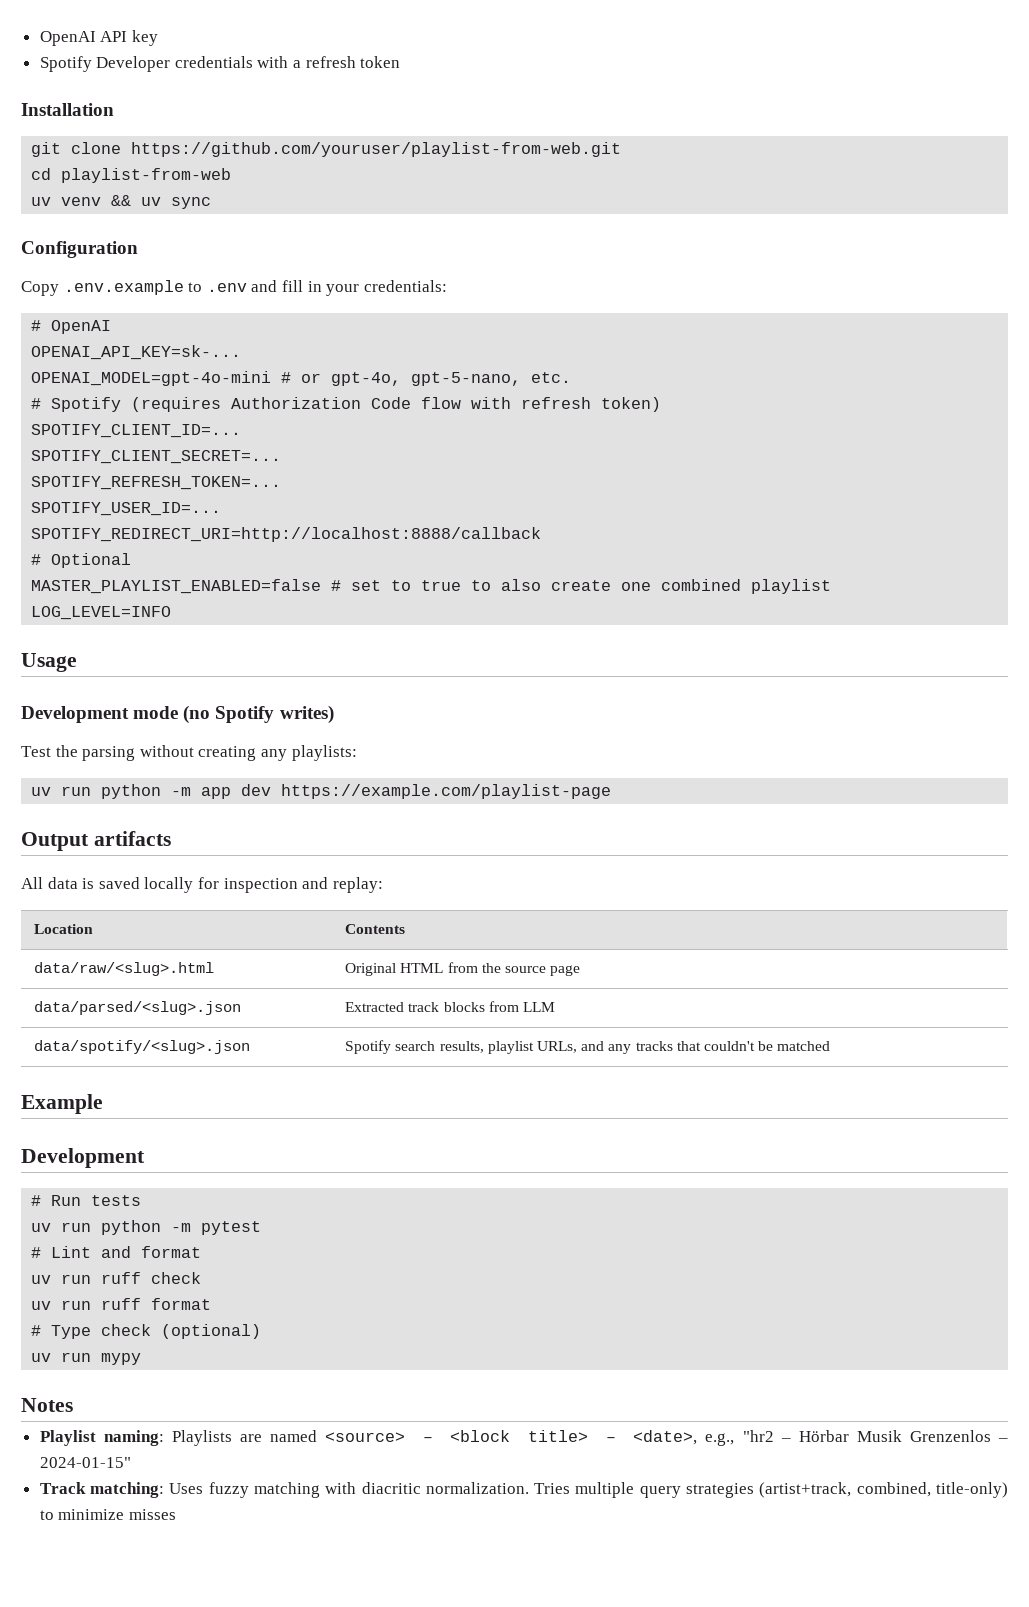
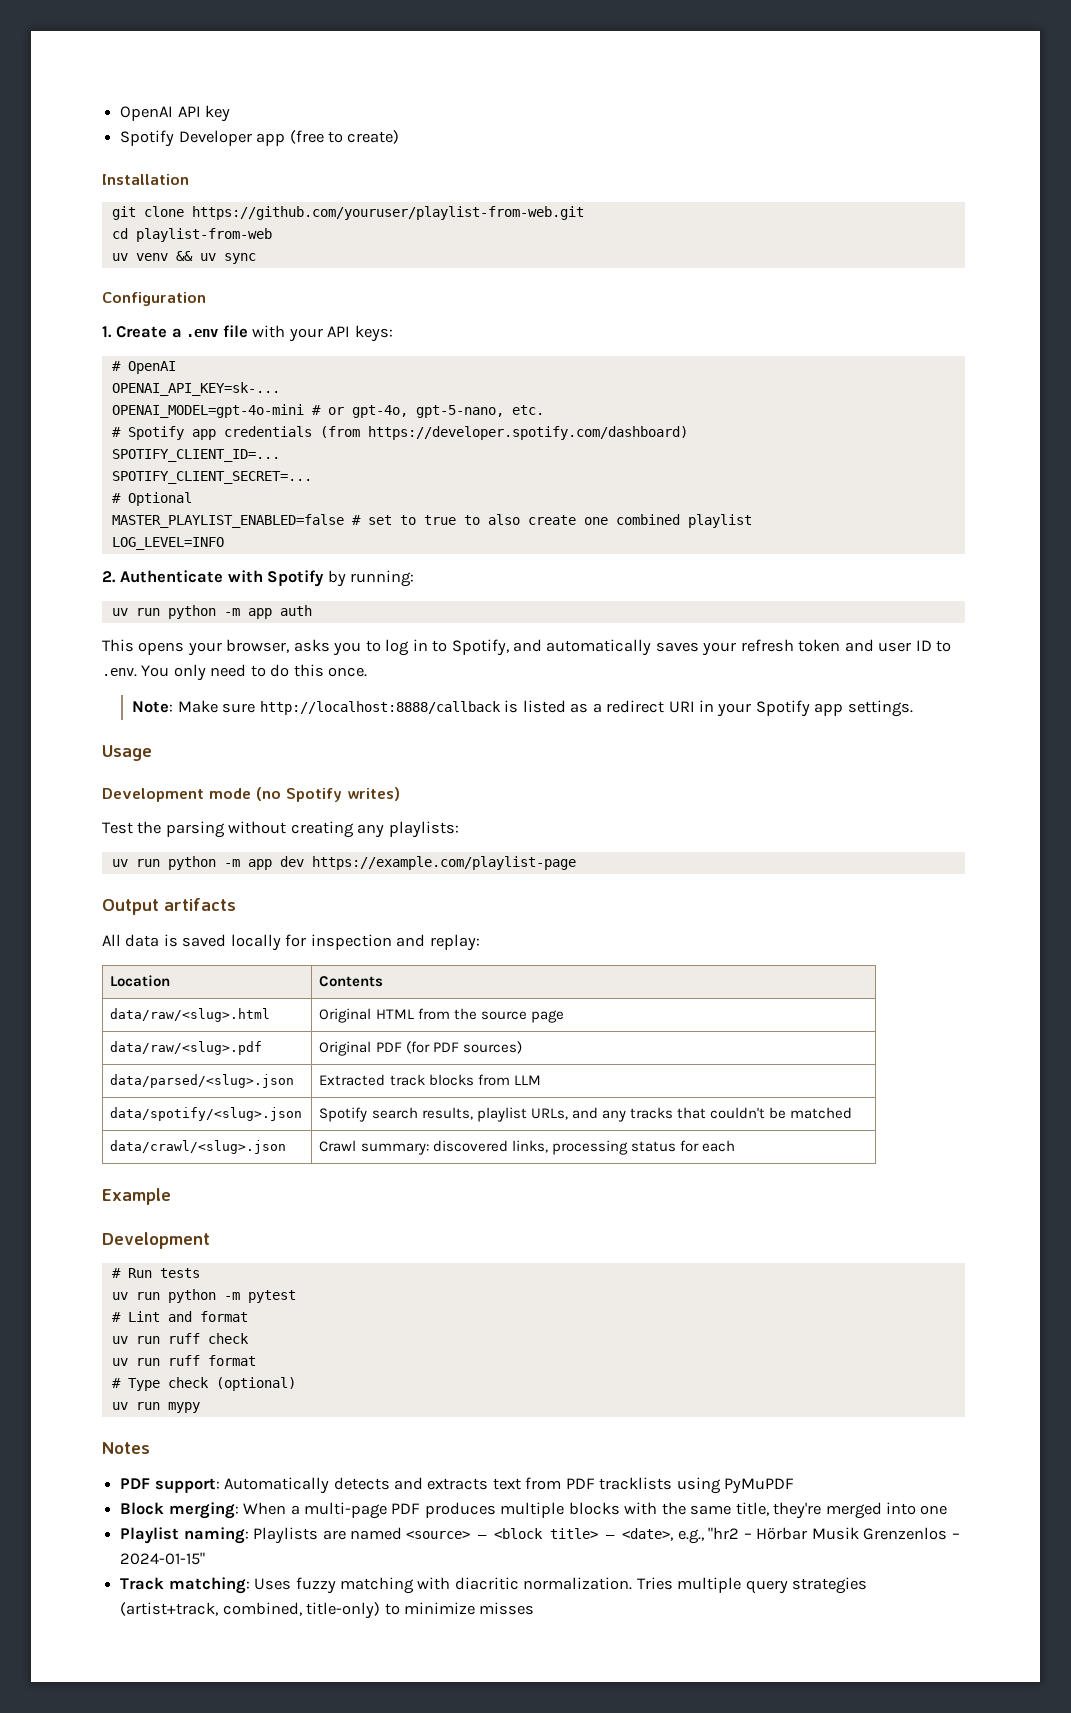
[174,56,401,68] credentials with a refresh token -> [256,130,400,146] app (free to create)
[21,280,447,296] Copy .env.example to .env and fill in your credentials: -> [102,325,393,342] 1. Create a .env file with your API keys:
[131,397,662,412] (requires Authorization Code flow with refresh token) -> [191,426,688,440] app credentials (from https://developer.spotify.com/dashboard)
[31,476,282,490] [31,502,222,516] [31,527,542,542] // SPOTIFY_REFRESH_TOKEN=... // SPOTIFY_USER_ID=... // SPOTIFY_REDIRECT_URI=http://localhost:8888/callback -> (312, 477) none
(172, 613) none -> [102,570,415,587] [111,605,312,619] [102,639,952,656] [102,664,368,681] [132,700,913,717] // 2. Authenticate with Spotify by running: // uv run python -m app auth // This opens your browser, asks you to log in to Spotify, and automatically saves your refresh token and user ID to .env. You only need to do this once. // Note: Make sure http://localhost:8888/callback is listed as a redirect URI in your Spotify app settings.
(581, 970) none -> [110,1041,263,1055] [319,1041,522,1056] // data/raw/<slug>.pdf | Original PDF (for PDF sources)
(831, 1046) none -> [110,1140,287,1154] [319,1140,735,1155] // data/crawl/<slug>.json | Crawl summary: discovered links, processing status for each
(73, 1405) none -> [120,1477,795,1494] [120,1502,948,1519] // PDF support: Automatically detects and extracts text from PDF tracklists using PyMuPDF // Block merging: When a multi-page PDF produces multiple blocks with the same title, they're merged into one

